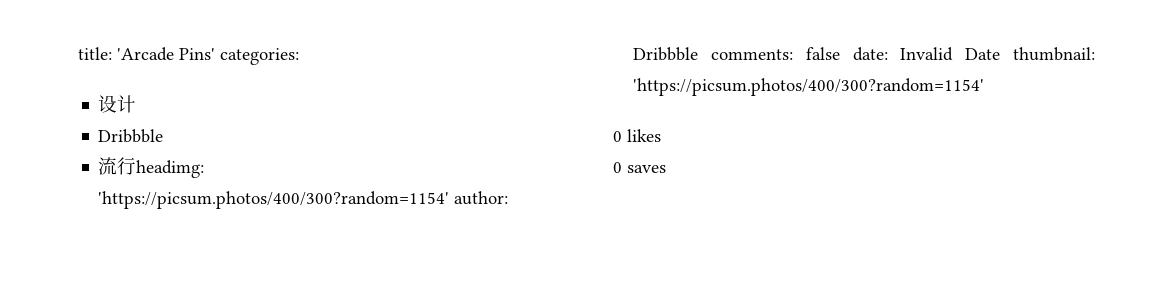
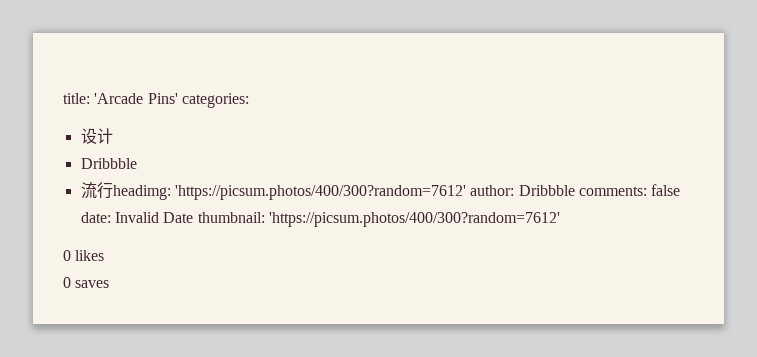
[98,191,450,209] 'https://picsum.photos/400/300?random=1154' -> [174,185,466,200] 'https://picsum.photos/400/300?random=7612'
[633,78,985,96] 'https://picsum.photos/400/300?random=1154' -> [268,212,560,227] 'https://picsum.photos/400/300?random=7612'

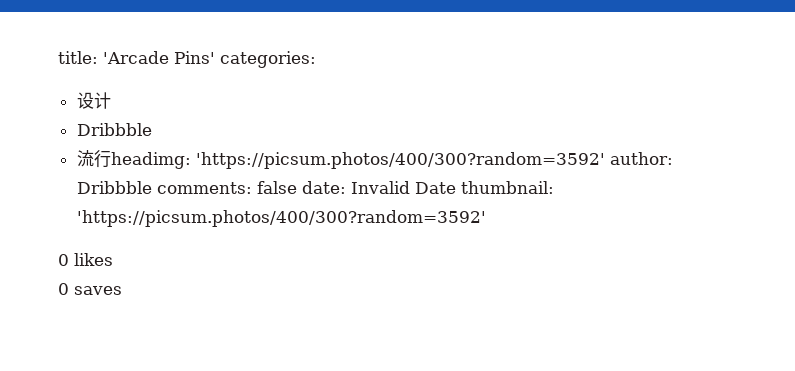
[174,185,466,200] 'https://picsum.photos/400/300?random=7612' -> [195,152,605,169] 'https://picsum.photos/400/300?random=3592'
[268,212,560,227] 'https://picsum.photos/400/300?random=7612' -> [76,210,486,227] 'https://picsum.photos/400/300?random=3592'

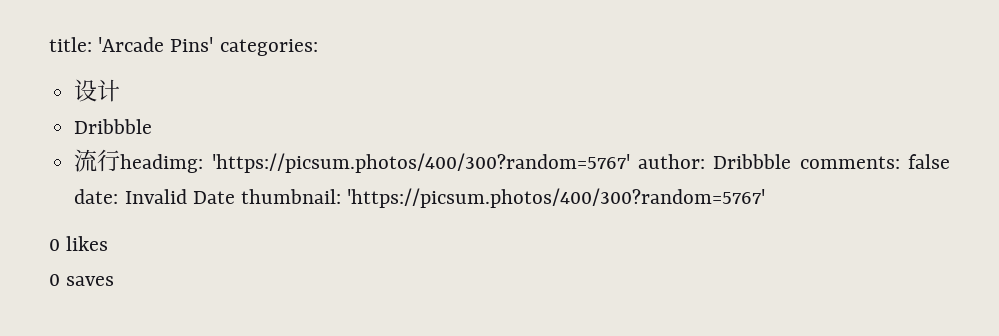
[195,152,605,169] 'https://picsum.photos/400/300?random=3592' -> [211,153,630,173] 'https://picsum.photos/400/300?random=5767'
[76,210,486,227] 'https://picsum.photos/400/300?random=3592' -> [347,188,766,208] 'https://picsum.photos/400/300?random=5767'

